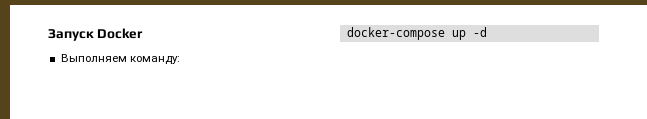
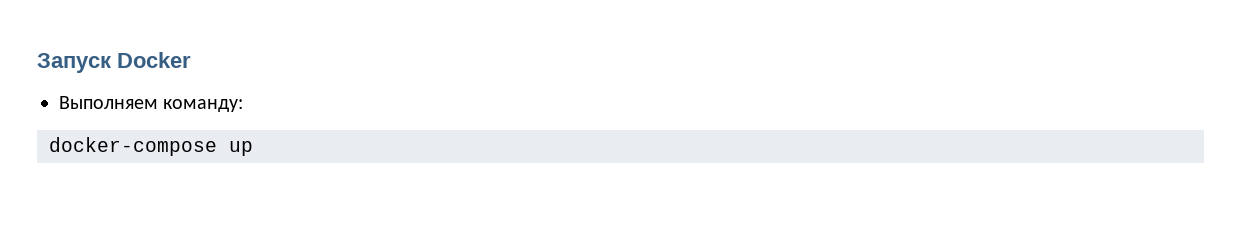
[472,27,487,37] -d -> (253, 148) none

